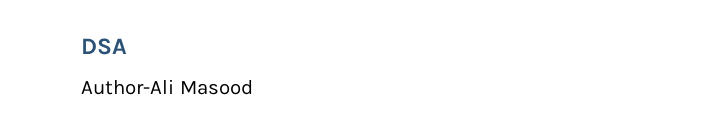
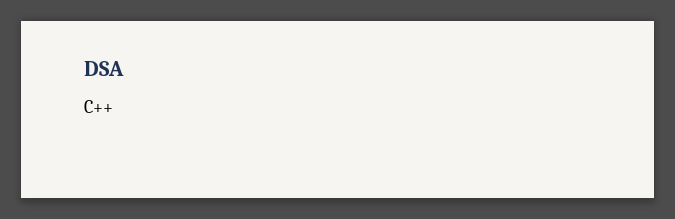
[81,79,253,95] Author-Ali Masood -> [84,100,113,113] C++

